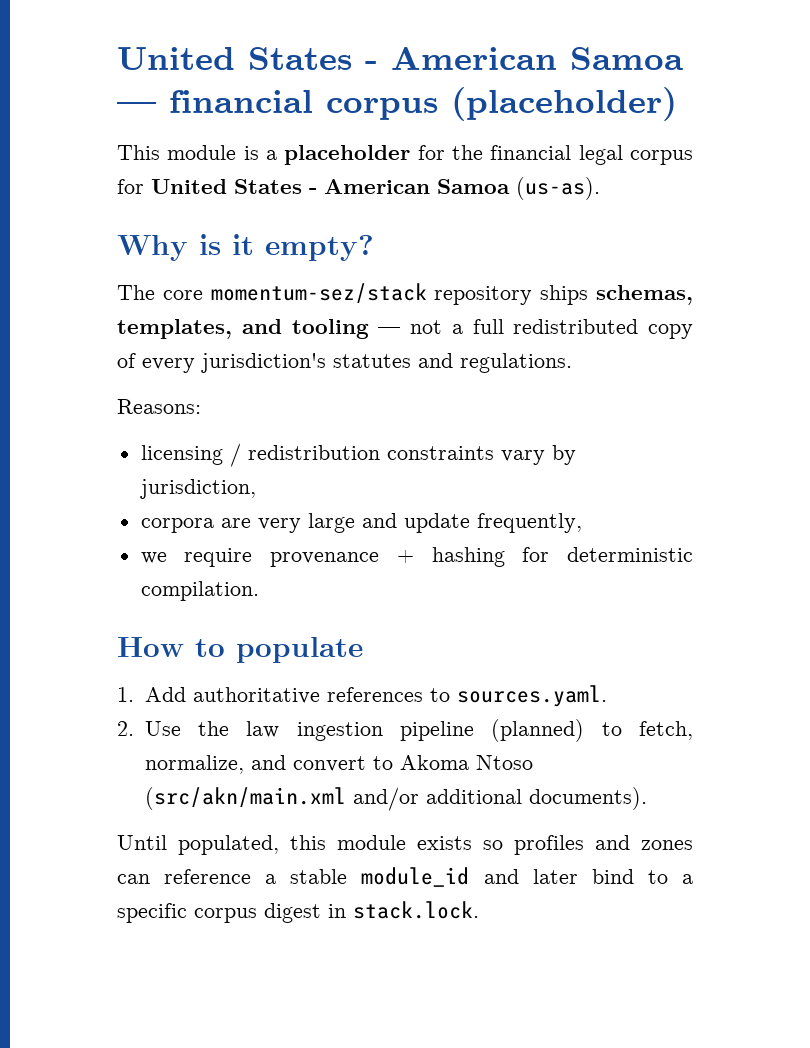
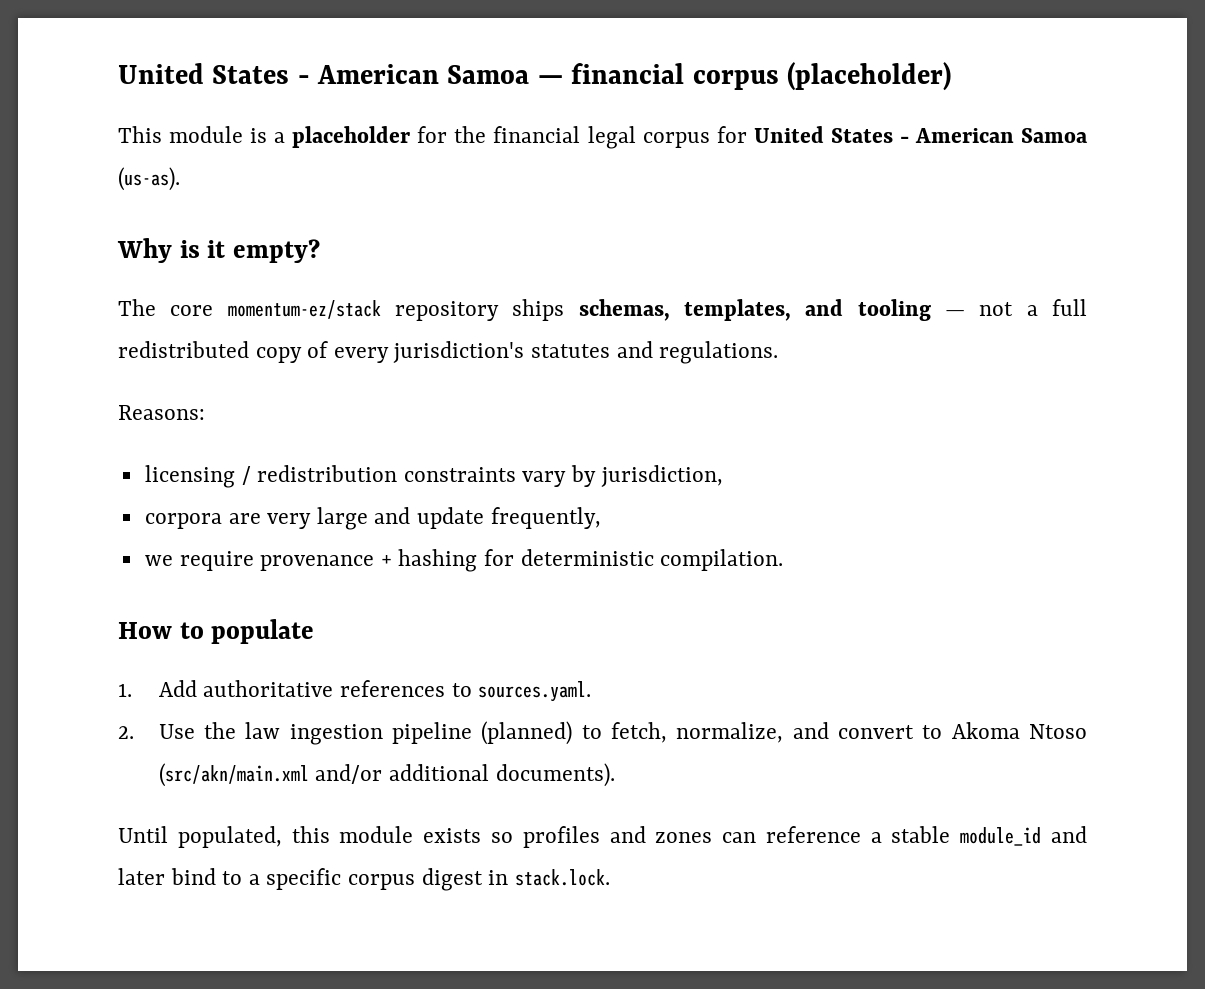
[210,283,427,303] momentum-sez/stack -> [227,300,381,319] momentum-ez/stack

